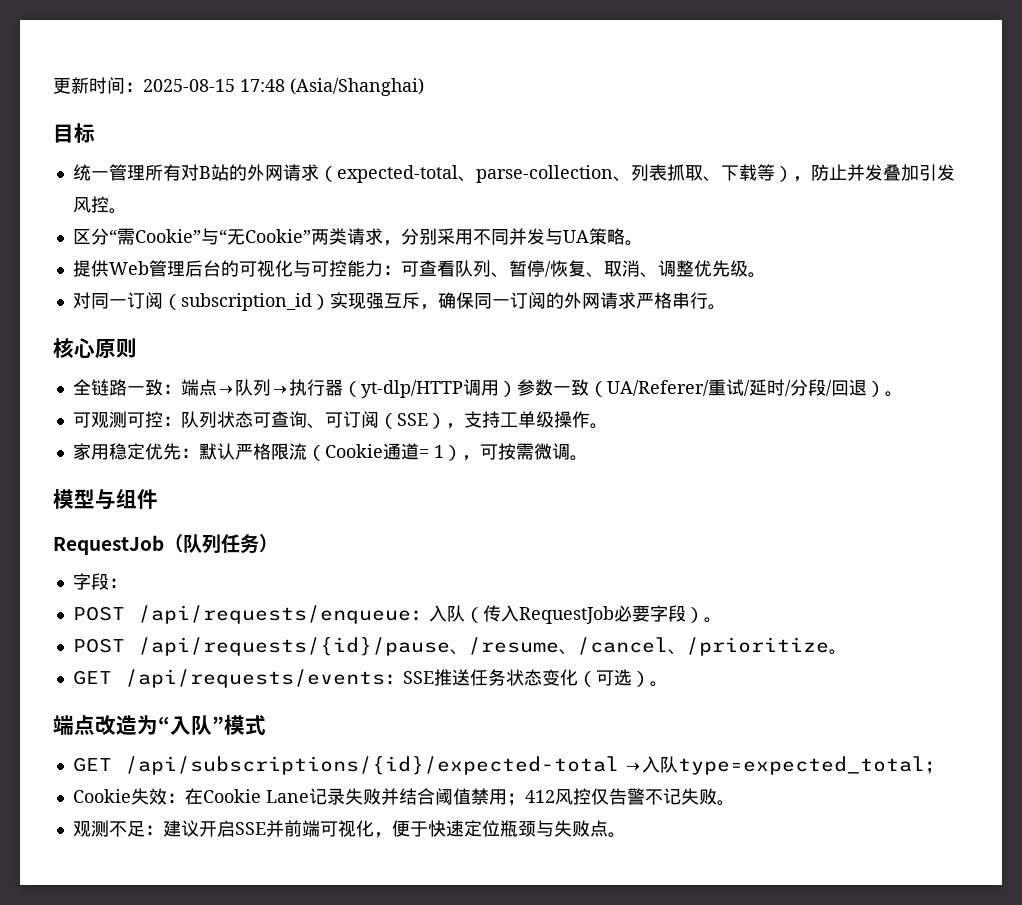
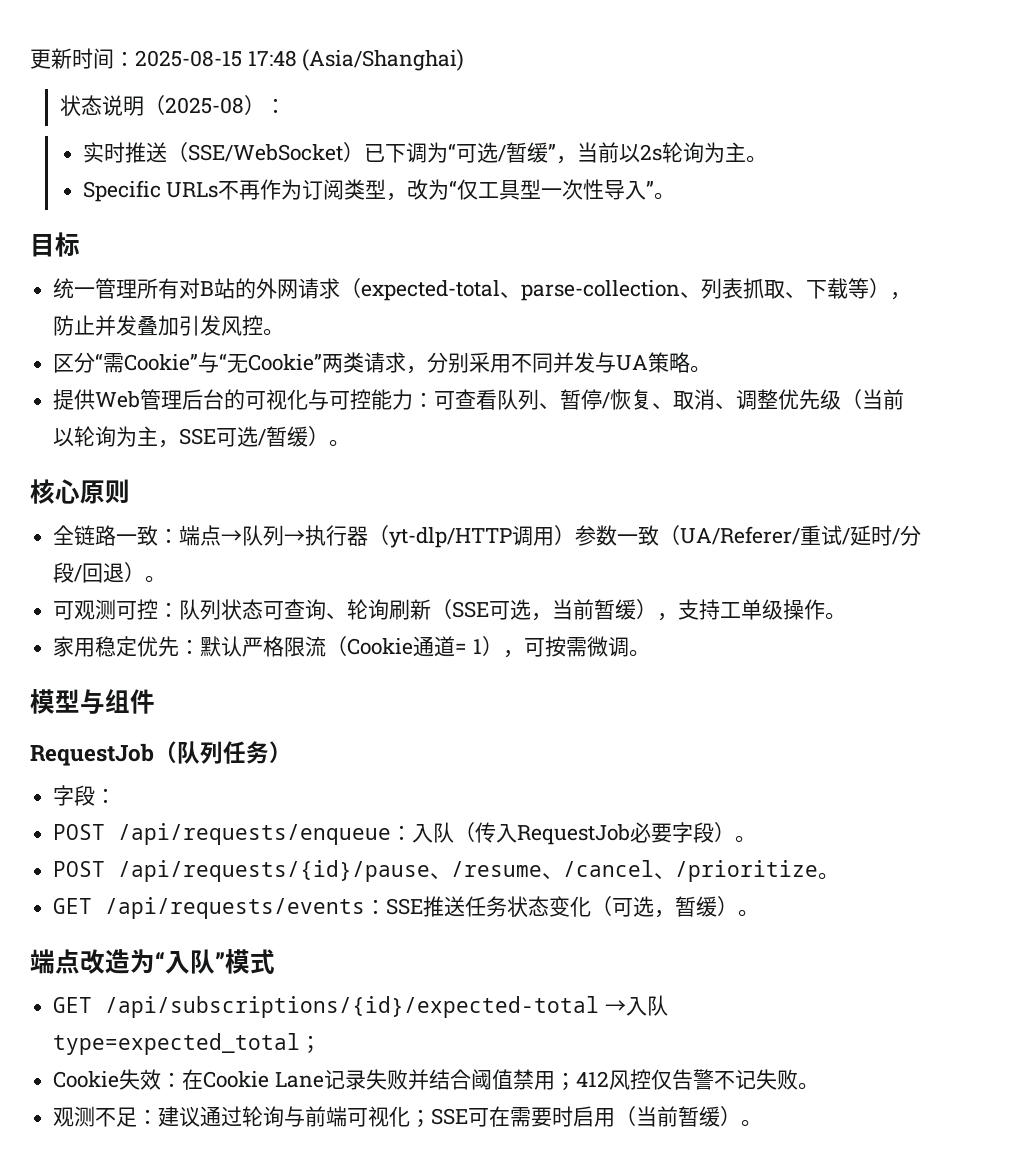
(424, 87) none -> [59,95,286,116] [82,142,767,164] [82,179,676,202] // 状态说明（2025-08）： // 实时推送（SSE/WebSocket）已下调为“可选/暂缓”，当前以2s轮询为主。 // Specific URLs不再作为订阅类型，改为“仅工具型一次性导入”。
[747,272,766,278] [72,292,708,311] 。 // 对同一订阅（subscription_id）实现强互斥，确保同一订阅的外网请求严格串行 -> [841,389,905,410] [53,426,330,448] （当前以轮询为主，SSE可选/暂缓）
[324,411,428,429] 可订阅（SSE -> [347,599,637,621] 轮询刷新（SSE可选，当前暂缓
(632, 677) none -> [654,896,718,918] ，暂缓
[198,820,608,838] 开启SSE并前端可视化，便于快速定位瓶颈与失败点 -> [200,1106,742,1128] 通过轮询与前端可视化；SSE可在需要时启用（当前暂缓）

